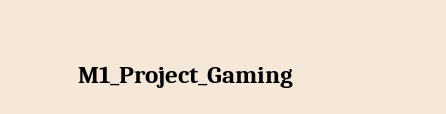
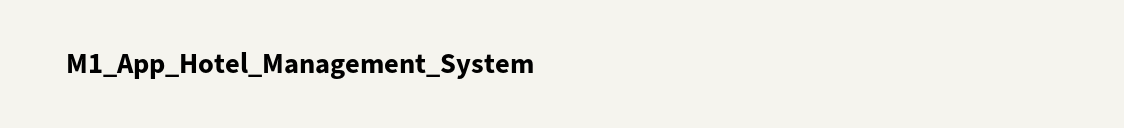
[78,66,293,88] M1_Project_Gaming -> [66,52,534,79] M1_App_Hotel_Management_System

